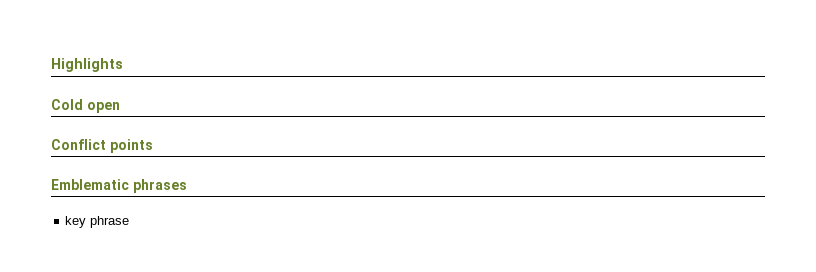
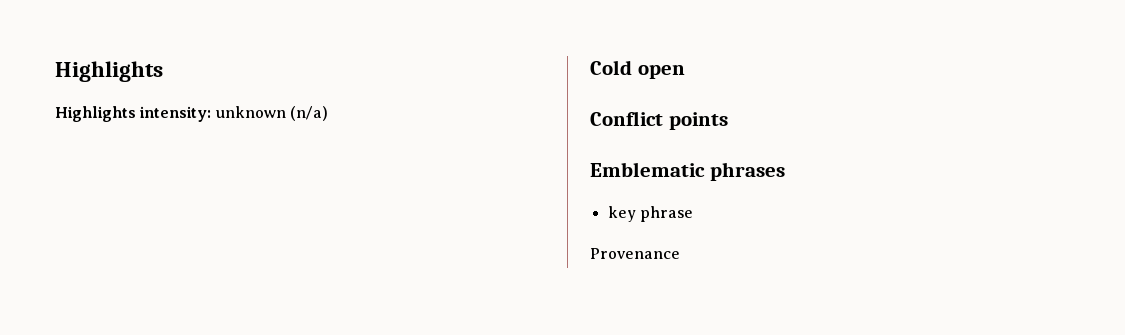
[51,58,123,72] Highlights -> [55,61,163,82] [55,106,328,122] Highlights // Highlights intensity: unknown (n/a)
(130, 222) none -> [590,248,680,259] // Provenance

